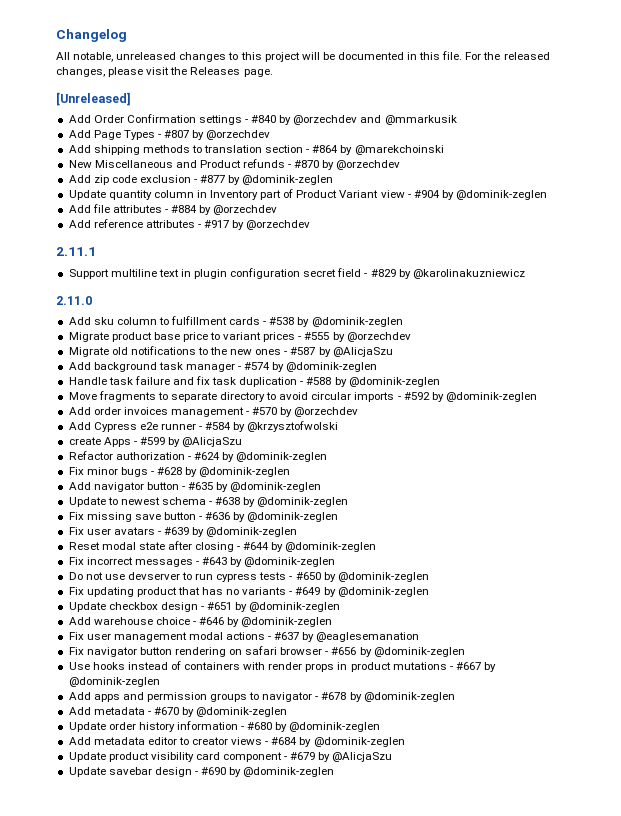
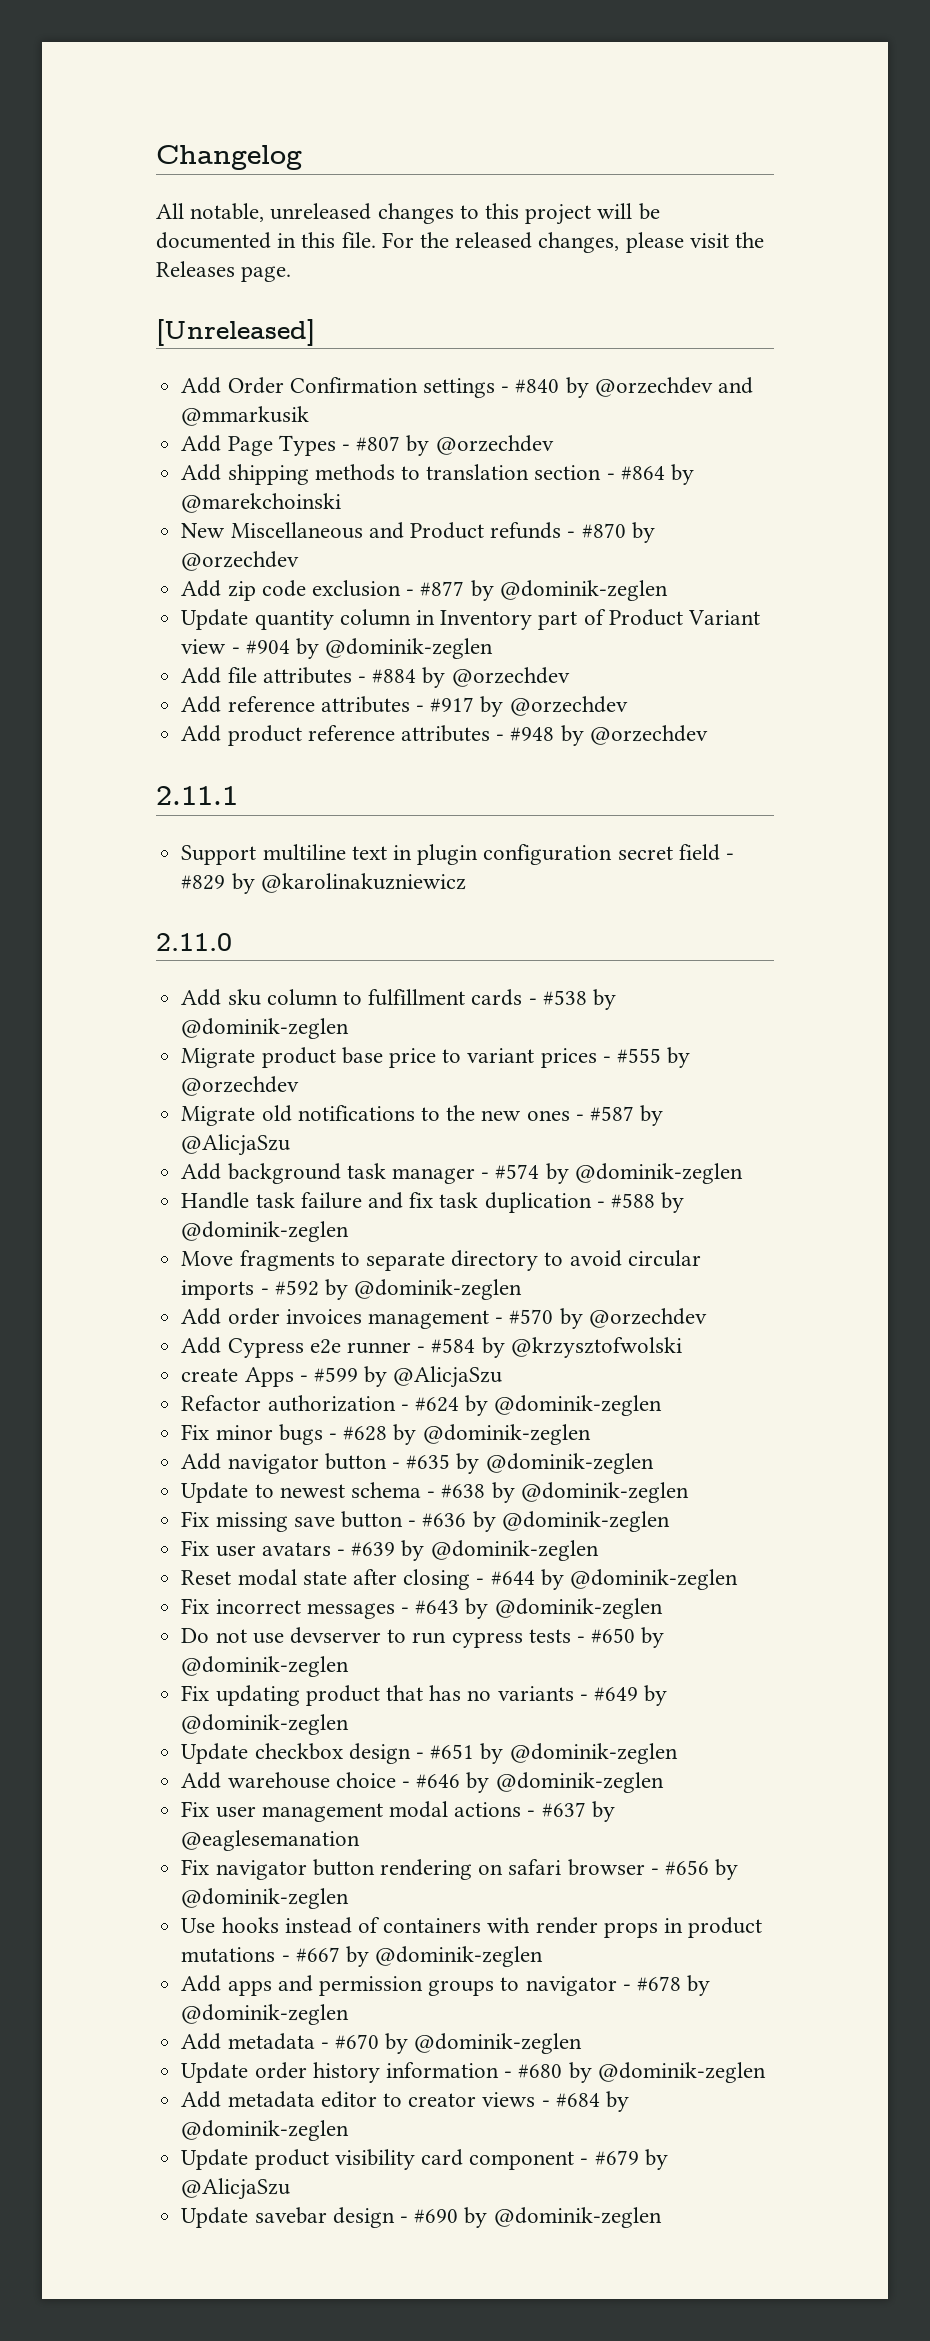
(311, 225) none -> [181,725,708,746] // Add product reference attributes - #948 by @orzechdev

